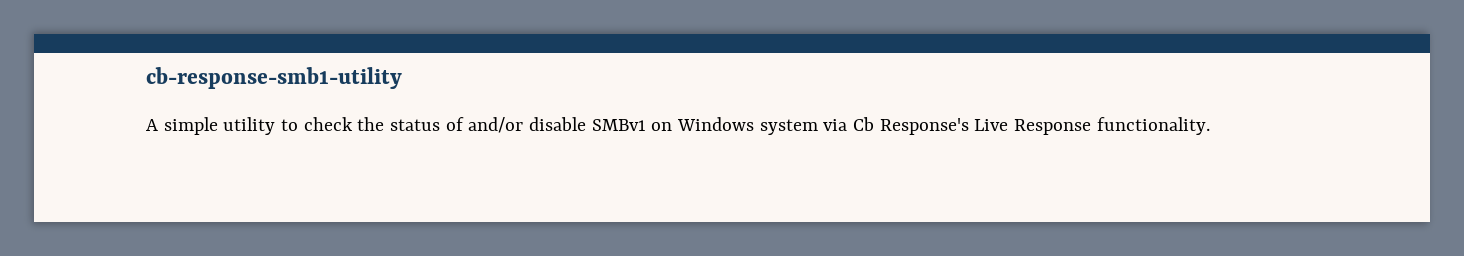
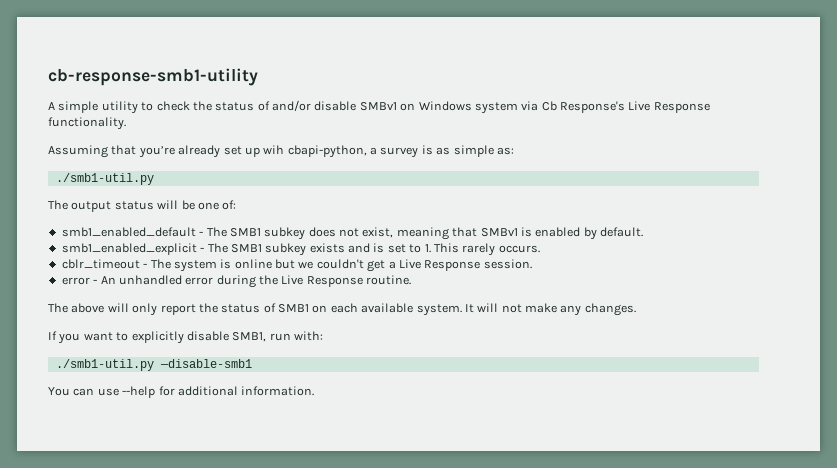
(1210, 126) none -> [48,145,514,158] [55,173,154,185] [48,200,237,212] [61,227,643,240] [61,243,540,256] [61,259,532,272] [61,275,412,288] [48,303,636,316] [48,331,323,344] [55,359,252,371] [48,386,315,398] // Assuming that you’re already set up wih cbapi-python, a survey is as simple as: // ./smb1-util.py // The output status will be one of: // smb1_enabled_default - The SMB1 subkey does not exist, meaning that SMBv1 is enabled by default. // smb1_enabled_explicit - The SMB1 subkey exists and is set to 1. This rarely occurs. // cblr_timeout - The system is online but we couldn't get a Live Response session. // error - An unhandled error during the Live Response routine. // The above will only report the status of SMB1 on each available system. It will not make any changes. // If you want to explicitly disable SMB1, run with: // ./smb1-util.py —disable-smb1 // You can use --help for additional information.

